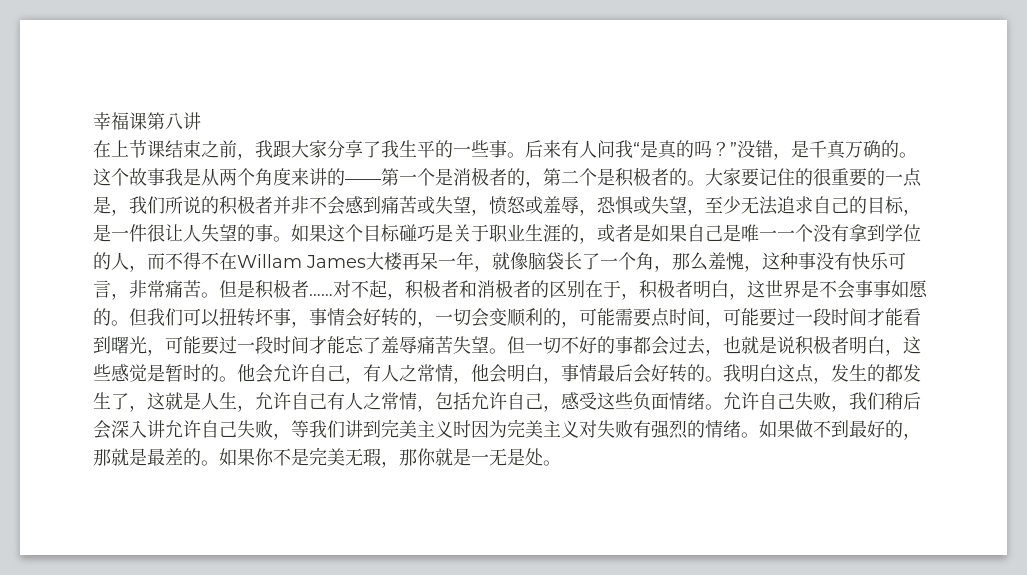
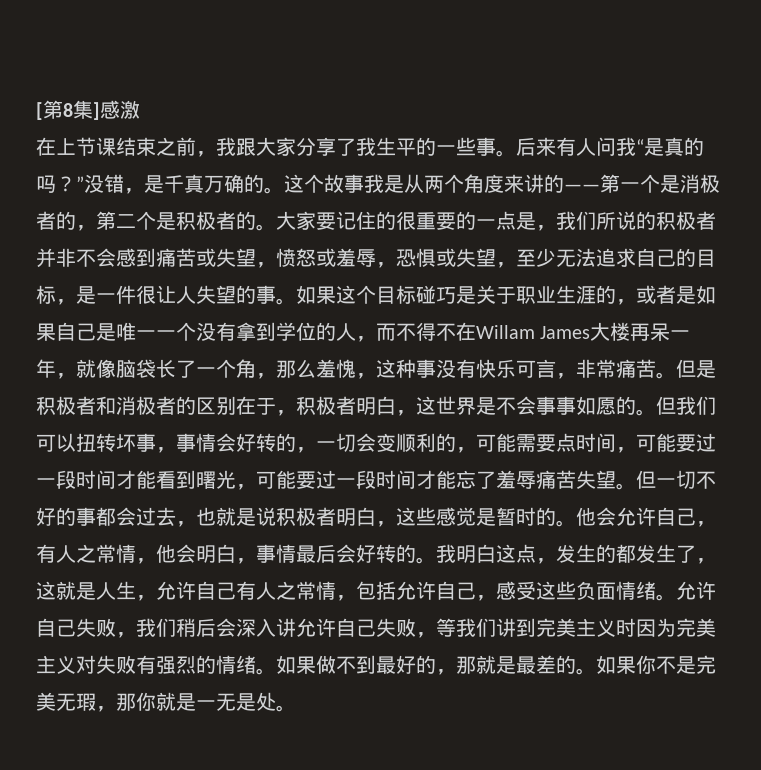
[93,112,201,130] 幸福课第八讲 -> [36,100,140,120] [第8集]感激
[309,279,459,300] ……对不起，积极者 -> (96, 405) none

